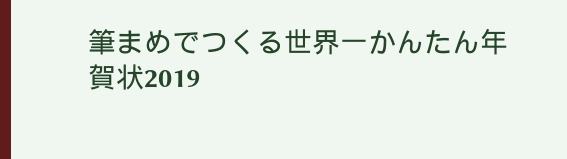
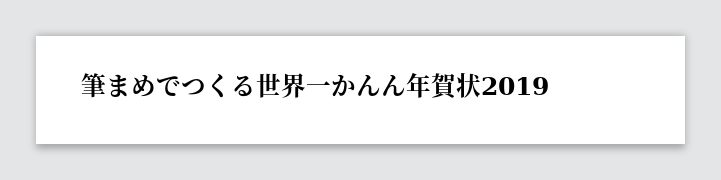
[424,30,452,54] た -> (381, 85) none

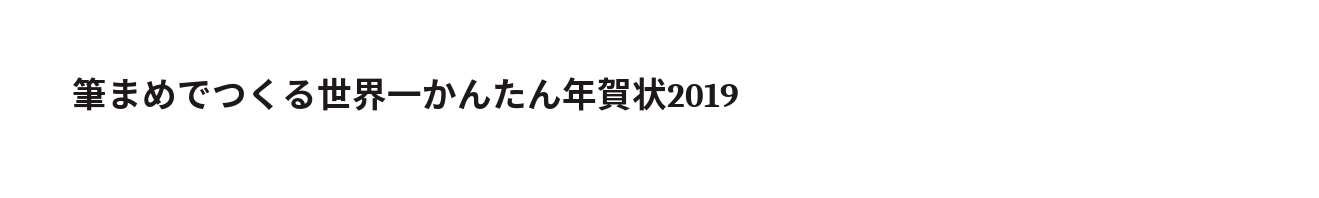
(381, 85) none -> [492,79,527,109] た

